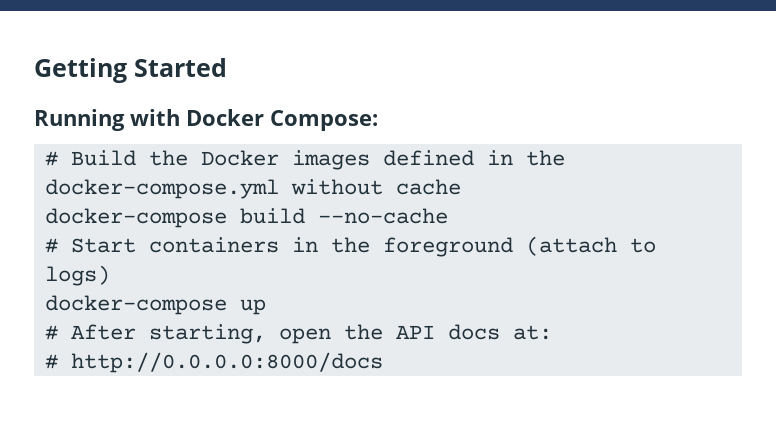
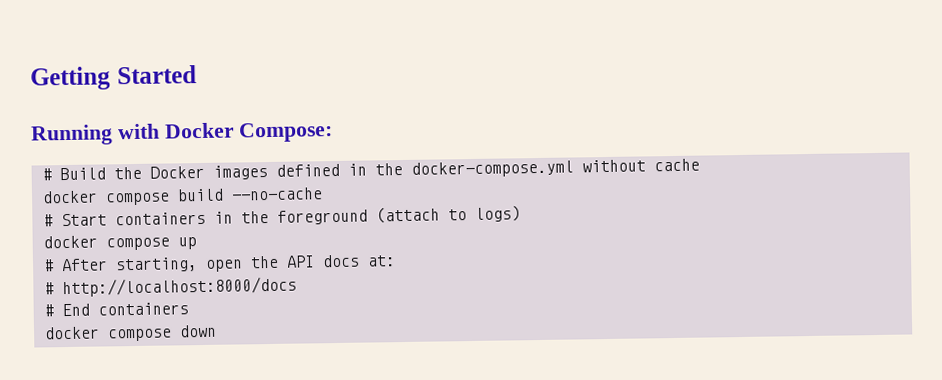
[45,208,228,228] docker-compose -> [42,190,171,206] docker compose
[45,295,228,315] docker-compose -> [43,235,171,251] docker compose
[71,352,384,373] http://0.0.0.0:8000/docs -> [62,276,298,298] [44,302,190,317] [44,324,218,342] http://localhost:8000/docs // # End containers // docker compose down

